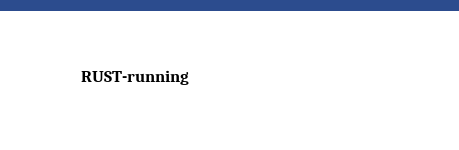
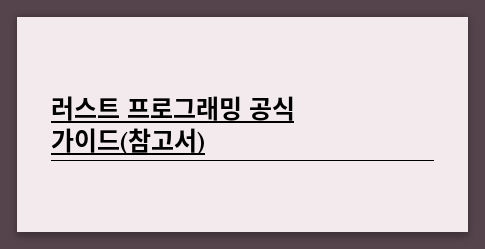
[81,70,189,85] RUST-running -> [51,96,295,121] [51,128,205,155] 러스트 프로그래밍 공식 가이드(참고서)

